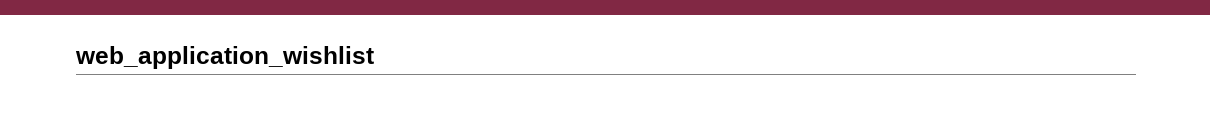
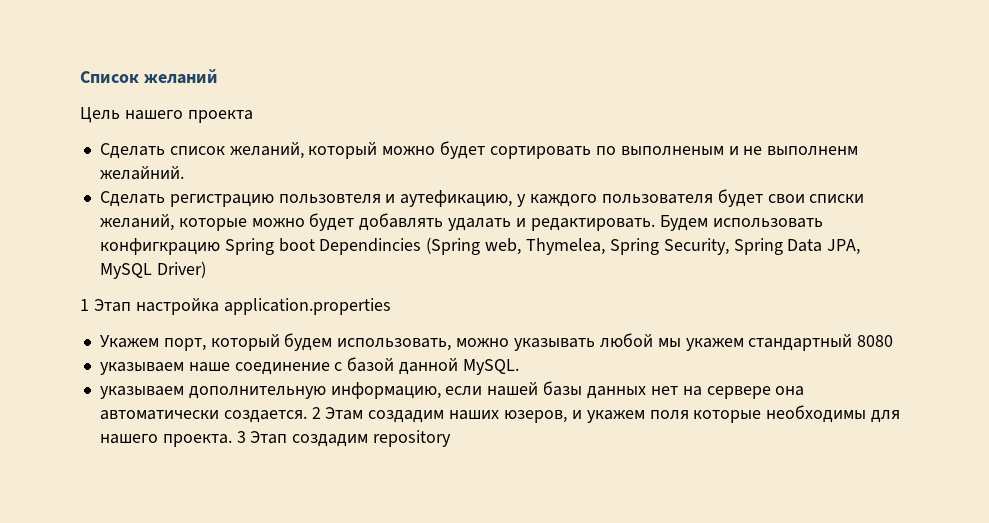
[75,46,374,69] web_application_wishlist -> [80,69,218,84] [80,107,253,123] [99,141,859,159] [99,166,184,180] [99,189,865,207] [99,213,823,231] [99,237,861,255] [99,261,206,279] [80,298,391,315] [99,333,894,351] [99,357,519,375] [99,381,805,399] [99,405,901,423] [99,430,452,447] Список желаний // Цель нашего проекта // Сделать список желаний, который можно будет сортировать по выполненым и не выполненм желайний. // Сделать регистрацию пользовтеля и аутефикацию, у каждого пользователя будет свои списки желаний, которые можно будет добавлять удалать и редактировать. Будем использовать конфигкрацию Spring boot Dependincies (Spring web, Thymelea, Spring Security, Spring Data JPA, MySQL Driver) // 1 Этап настройка application.properties // Укажем порт, который будем использовать, можно указывать любой мы укажем стандартный 8080 // указываем наше соединение с базой данной MySQL. // указываем дополнительную информацию, если нашей базы данных нет на сервере она автоматически создается. 2 Этам создадим наших юзеров, и укажем поля которые необходимы для нашего проекта. 3 Этап создадим repository

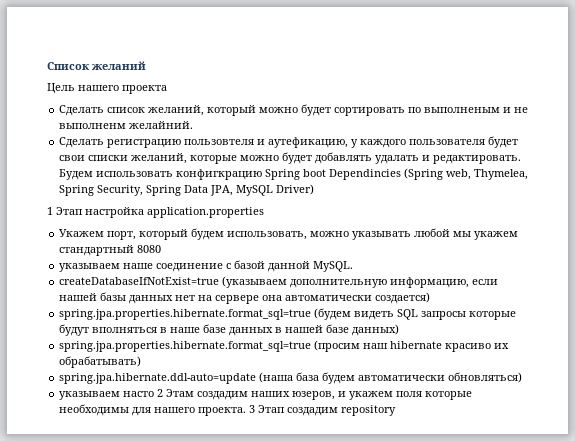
[99,386,184,399] указываем -> [59,276,288,288] createDatabaseIfNotExist=true (указываем
[223,410,307,423] создается. -> [375,292,431,304] [59,308,517,320] [59,324,400,336] [59,340,510,352] [59,356,142,368] [59,372,523,384] [59,391,155,400] создается) // spring.jpa.properties.hibernate.format_sql=true (будем видеть SQL запросы которые будут вполняться в наше базе данных в нашей базе данных) // spring.jpa.properties.hibernate.format_sql=true (просим наш hibernate красиво их обрабатывать) // spring.jpa.hibernate.ddl-auto=update (наша база будем автоматически обновляться) // указываем насто

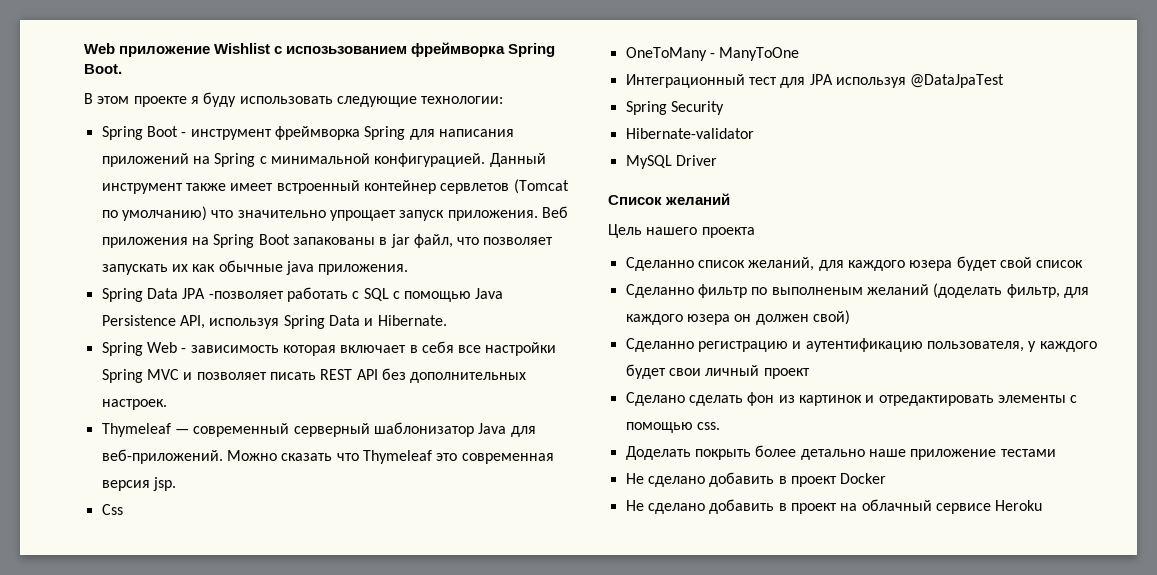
(47, 66) none -> [84,42,556,57] [84,64,122,74] [84,92,504,107] [101,126,514,140] [101,153,546,167] [101,179,569,194] [101,206,568,221] [101,234,554,248] [101,260,409,275] [101,287,504,302] [101,315,447,329] [101,341,557,356] [101,368,527,383] [101,399,167,410] [101,422,536,437] [101,449,554,464] [101,477,176,491] [101,504,123,515] [625,47,800,61] [625,74,1005,88] [625,101,724,115] [625,128,754,139] [625,155,717,169] Web приложение Wishlist с испозьзованием фреймворка Spring Boot. // В этом проекте я буду использовать следующие технологии: // Spring Boot - инструмент фреймворка Spring для написания приложений на Spring с минимальной конфигурацией. Данный инструмент также имеет встроенный контейнер сервлетов (Tomcat по умолчанию) что значительно упрощает запуск приложения. Веб приложения на Spring Boot запакованы в jar файл, что позволяет запускать их как обычные java приложения. // Spring Data JPA -позволяет работать с SQL с помощью Java Persistence API, используя Spring Data и Hibernate. // Spring Web - зависимость которая включает в себя все настройки Spring MVC и позволяет писать REST API без дополнительных настроек. // Thymeleaf — современный серверный шаблонизатор Java для веб-приложений. Можно сказать что Thymeleaf это современная версия jsp. // Css // OneToMany - ManyToOne // Интеграционный тест для JPA используя @DataJpaTest // Spring Security // Hibernate-validator // MySQL Driver //
[59,105,105,116] Сделать -> [625,257,694,271] Сделанно
[207,104,529,116] [59,121,194,129] [59,137,349,148] который можно будет сортировать по выполненым и не выполненм желайний. // Сделать регистрацию пользовтеля и аутефикацию, -> [818,256,1084,271] [625,283,1089,298] [625,310,850,325] [625,338,1024,352] для каждого юзера будет свой список // Сделанно фильтр по выполненым желаний (доделать фильтр, для каждого юзера он должен свой) // Сделанно регистрацию и аутентификацию пользователя,
[409,139,486,145] пользователя -> (1097, 346) none
[88,152,522,164] [59,168,529,180] [59,184,315,196] [47,207,264,218] [59,228,519,240] [59,245,162,256] [59,260,354,272] [59,276,499,288] [59,292,431,304] [59,308,517,320] [59,324,400,336] [59,340,510,352] [59,356,142,368] [59,372,523,384] [59,389,473,400] [59,404,397,416] списки желаний, которые можно будет добавлять удалать и редактировать. Будем использовать конфигкрацию Spring boot Dependincies (Spring web, Thymelea, Spring Security, Spring Data JPA, MySQL Driver) // 1 Этап настройка application.properties // Укажем порт, который будем использовать, можно указывать любой мы укажем стандартный 8080 // указываем наше соединение с базой данной MySQL. // createDatabaseIfNotExist=true (указываем дополнительную информацию, если нашей базы данных нет на сервере она автоматически создается) // spring.jpa.properties.hibernate.format_sql=true (будем видеть SQL запросы которые будут вполняться в наше базе данных в нашей базе данных) // spring.jpa.properties.hibernate.format_sql=true (просим наш hibernate красиво их обрабатывать) // spring.jpa.hibernate.ddl-auto=update (наша база будем автоматически обновляться) // указываем насто 2 Этам создадим наших юзеров, и укажем поля которые необходимы для нашего проекта. 3 Этап создадим repository -> [705,365,810,379] [625,392,1078,406] [625,422,720,433] [625,445,1056,460] [625,472,887,487] [625,499,1043,514] личный проект // Сделано сделать фон из картинок и отредактировать элементы с помощью css. // Доделать покрыть более детально наше приложение тестами // Не сделано добавить в проект Docker // Не сделано добавить в проект на облачный сервисе Heroku

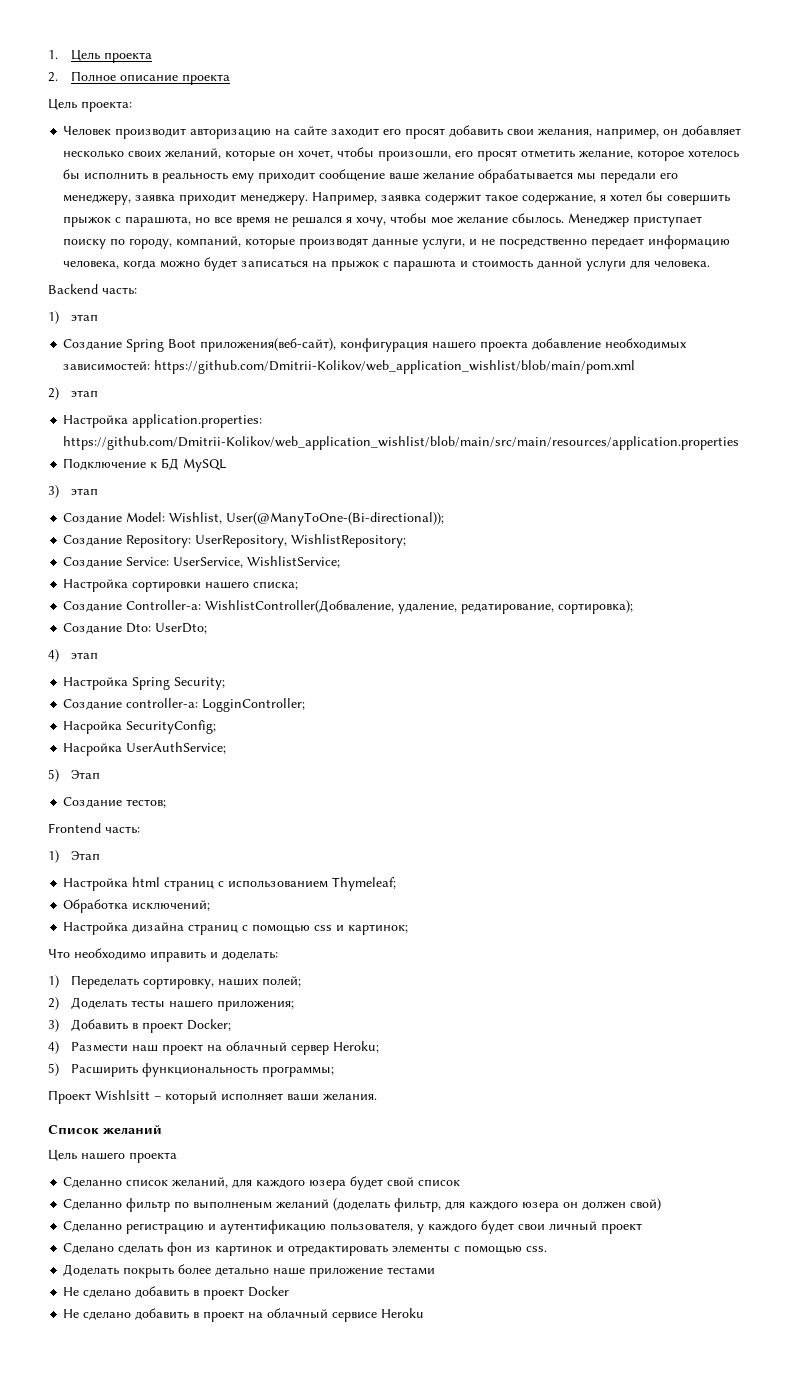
[84,42,556,57] [84,64,122,74] [84,92,504,107] [101,126,514,140] [101,153,546,167] [101,179,569,194] [101,206,568,221] [101,234,554,248] [101,260,409,275] [101,287,504,302] [101,315,447,329] [101,341,557,356] [101,368,527,383] [101,399,167,410] [101,422,536,437] [101,449,554,464] [101,477,176,491] [101,504,123,515] [625,47,800,61] [625,74,1005,88] [625,101,724,115] [625,128,754,139] [625,155,717,169] Web приложение Wishlist с испозьзованием фреймворка Spring Boot. // В этом проекте я буду использовать следующие технологии: // Spring Boot - инструмент фреймворка Spring для написания приложений на Spring с минимальной конфигурацией. Данный инструмент также имеет встроенный контейнер сервлетов (Tomcat по умолчанию) что значительно упрощает запуск приложения. Веб приложения на Spring Boot запакованы в jar файл, что позволяет запускать их как обычные java приложения. // Spring Data JPA -позволяет работать с SQL с помощью Java Persistence API, используя Spring Data и Hibernate. // Spring Web - зависимость которая включает в себя все настройки Spring MVC и позволяет писать REST API без дополнительных настроек. // Thymeleaf — современный серверный шаблонизатор Java для веб-приложений. Можно сказать что Thymeleaf это современная версия jsp. // Css // OneToMany - ManyToOne // Интеграционный тест для JPA используя @DataJpaTest // Spring Security // Hibernate-validator // MySQL Driver -> [48,50,153,63] [48,71,231,85] [48,99,132,112] [63,125,742,139] [63,147,740,161] [63,169,679,183] [63,191,731,205] [63,213,703,227] [63,235,731,249] [63,257,711,271] [48,284,137,295] [48,311,99,324] [63,338,688,352] [63,360,636,374] [48,387,99,400] [63,414,263,428] [63,436,740,450] [63,458,227,472] [48,485,99,498] [63,512,445,526] [63,534,407,548] [63,556,341,568] [63,579,299,592] [63,600,634,614] [63,623,208,634] [48,649,99,662] [63,677,226,690] [63,698,306,712] [63,720,217,734] [63,742,227,756] [48,769,101,782] [63,797,167,808] [48,823,140,834] [48,850,101,863] [63,877,397,891] [63,899,211,913] [63,922,409,935] [48,948,278,962] [48,975,302,989] [48,997,295,1011] [48,1019,232,1033] [48,1041,380,1055] [48,1063,335,1077] [48,1090,377,1104] 1. Цель проекта // 2. Полное описание проекта // Цель проекта: // Человек производит авторизацию на сайте заходит его просят добавить свои желания, например, он добавляет несколько своих желаний, которые он хочет, чтобы произошли, его просят отметить желание, которое хотелось бы исполнить в реальность ему приходит сообщение ваше желание обрабатывается мы передали его менеджеру, заявка приходит менеджеру. Например, заявка содержит такое содержание, я хотел бы совершить прыжок с парашюта, но все время не решался я хочу, чтобы мое желание сбылось. Менеджер приступает поиску по городу, компаний, которые производят данные услуги, и не посредственно передает информацию человека, когда можно будет записаться на прыжок с парашюта и стоимость данной услуги для человека. // Backend часть: // 1) этап // Создание Spring Boot приложения(веб-сайт), конфигурация нашего проекта добавление необходимых зависимостей: https://github.com/Dmitrii-Kolikov/web_application_wishlist/blob/main/pom.xml // 2) этап // Настройка application.properties: https://github.com/Dmitrii-Kolikov/web_application_wishlist/blob/main/src/main/resources/application.properties // Подключение к БД MySQL // 3) этап // Создание Model: Wishlist, User(@ManyToOne-(Bi-directional)); // Создание Repository: UserRepository, WishlistRepository; // Создание Service: UserService, WishlistService; // Настройка сортировки нашего списка; // Создание Controller-а: WishlistController(Добваление, удаление, редатирование, сортировка); // Создание Dto: UserDto; // 4) этап // Настройка Spring Security; // Создание controller-а: LogginController; // Насройка SecurityConfig; // Насройка UserAuthService; // 5) Этап // Создание тестов; // Frontend часть: // 1) Этап // Настройка html страниц с использованием Thymeleaf; // Обработка исключений; // Настройка дизайна страниц с помощью css и картинок; // Что необходимо иправить и доделать: // 1) Переделать сортировку, наших полей; // 2) Доделать тесты нашего приложения; // 3) Добавить в проект Docker; // 4) Размести наш проект на облачный сервер Heroku; // 5) Расширить функциональность программы; // Проект Wishlsitt – который исполняет ваши желания.

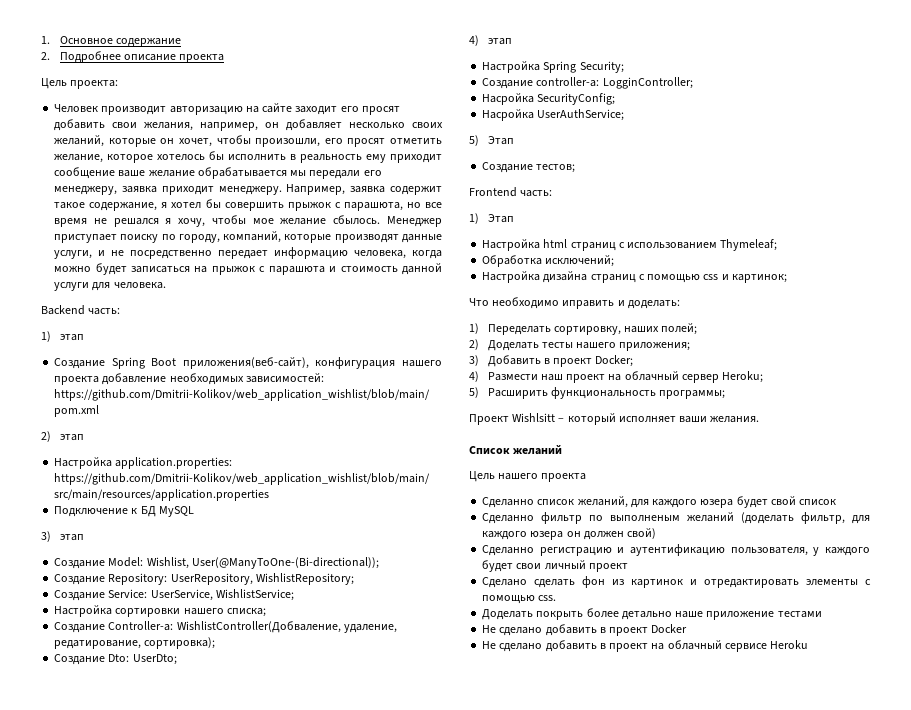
[71,50,153,63] Цель проекта -> [59,36,181,47] Основное содержание
[71,71,117,81] Полное -> [59,51,121,63] Подробнее

